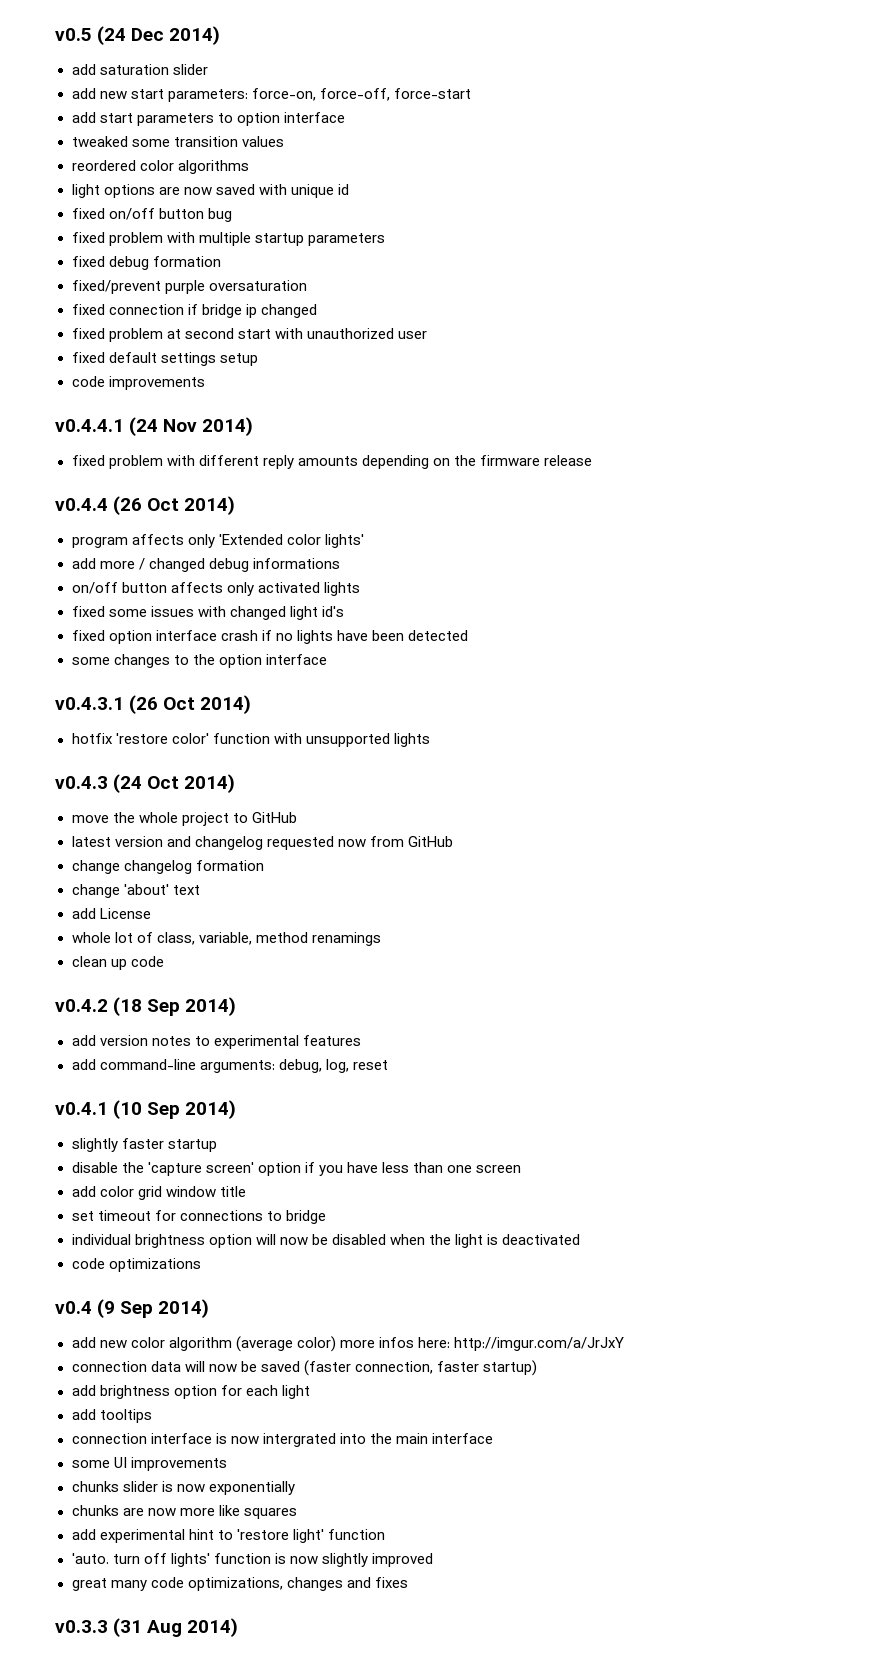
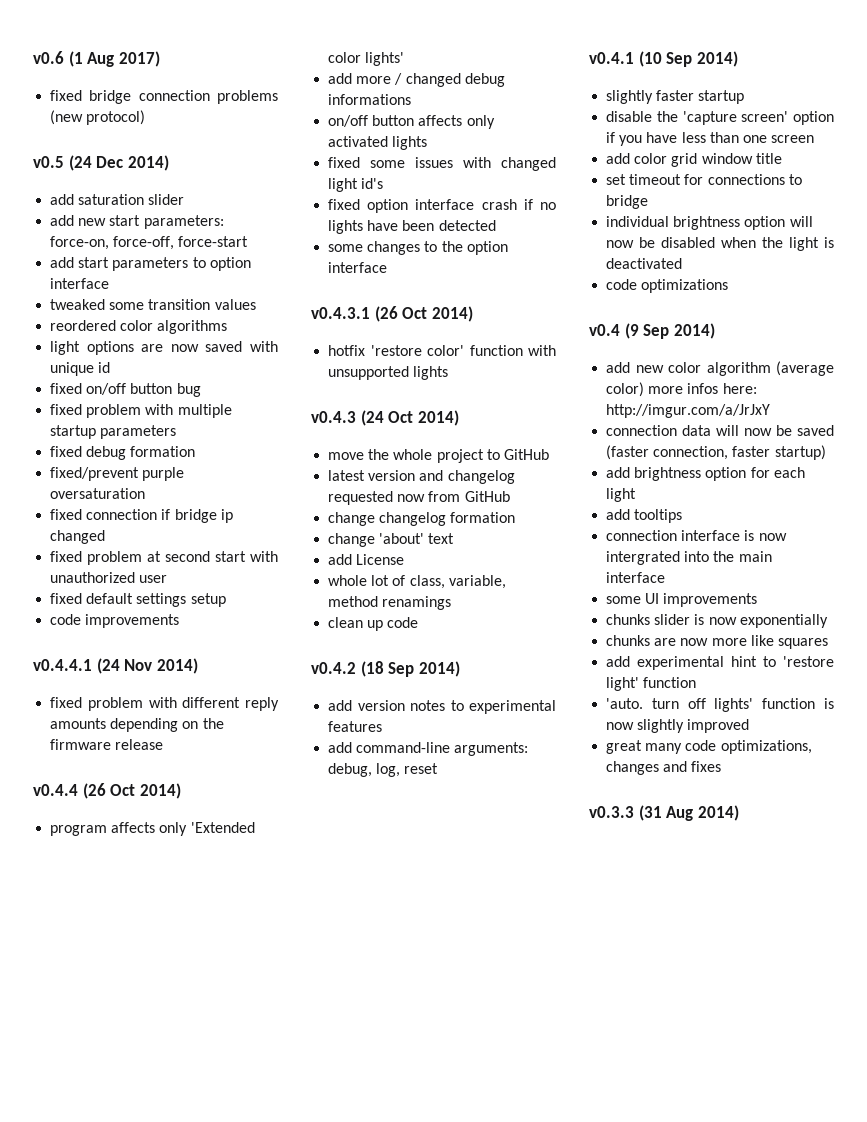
(55, 34) none -> [33,51,160,67] [50,90,278,104] [50,110,146,125] v0.6 (1 Aug 2017) // fixed bridge connection problems (new protocol) //

